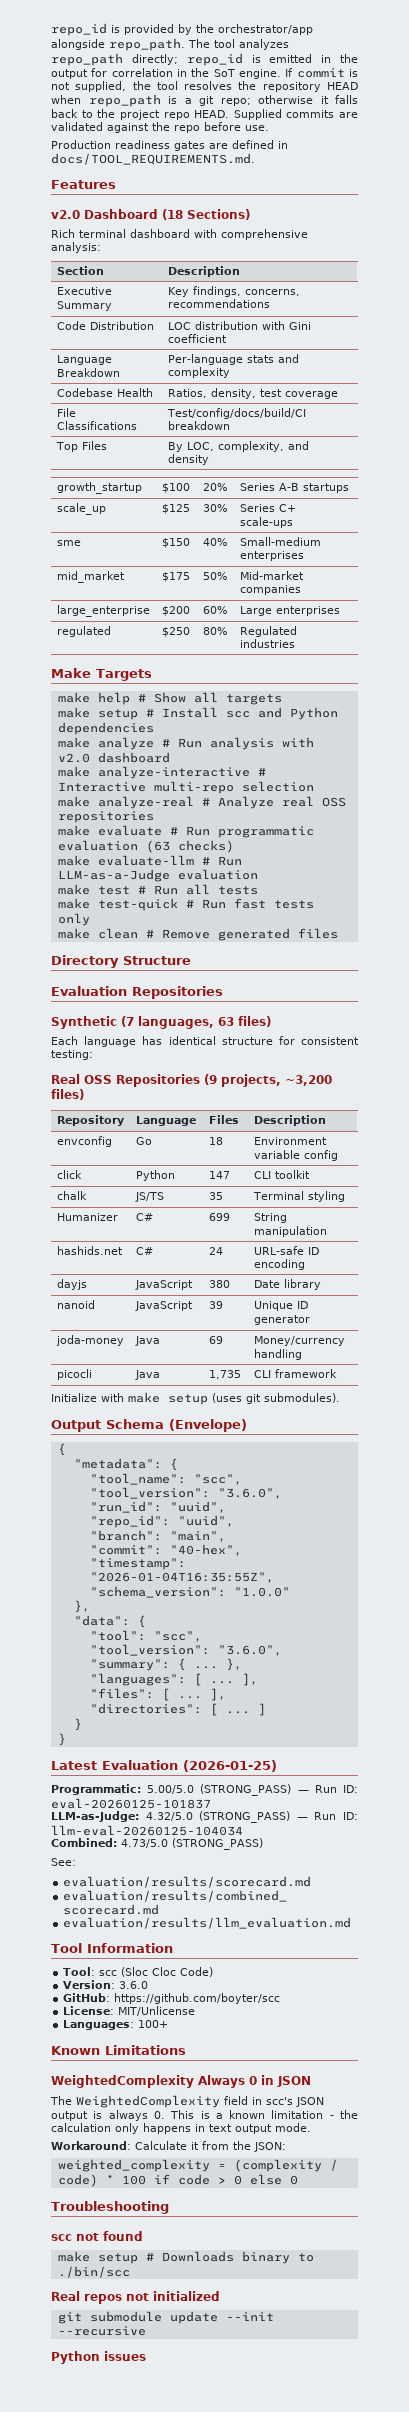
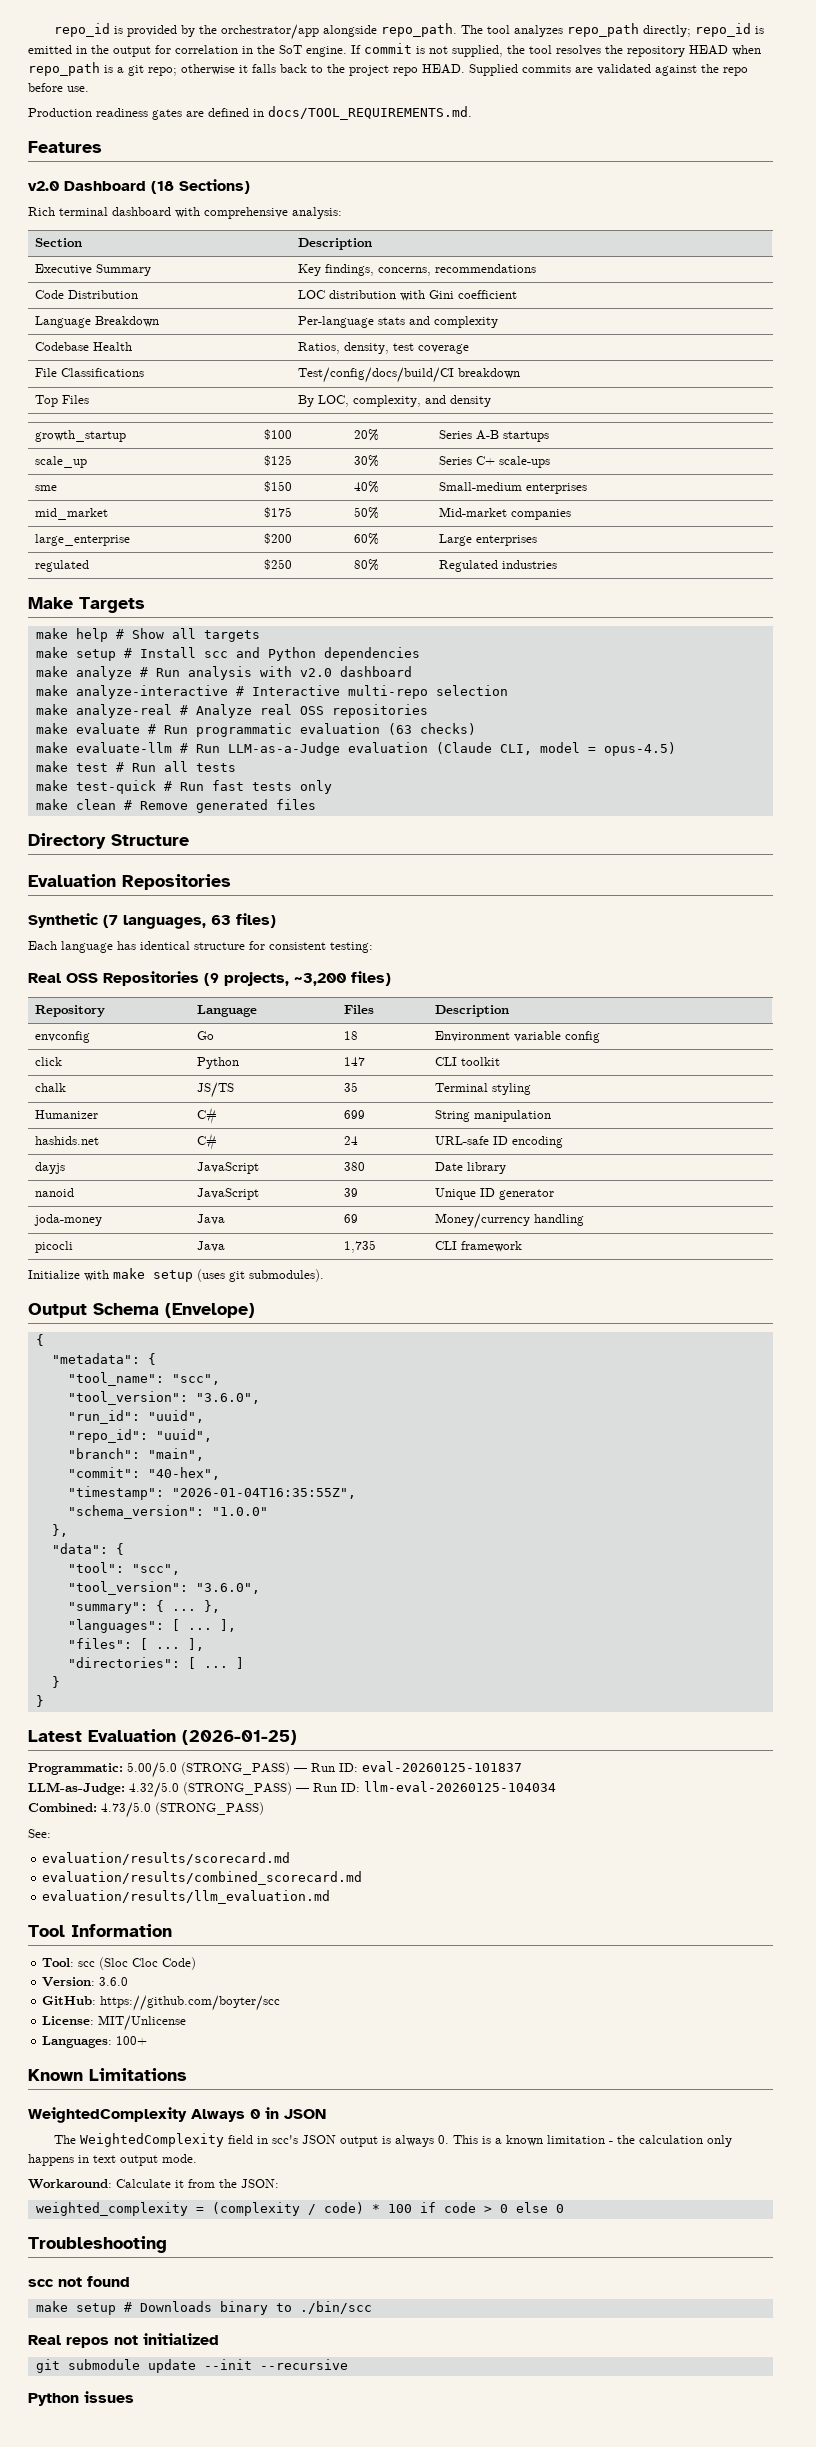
(258, 874) none -> [435,742,676,756] (Claude CLI, model = opus-4.5)

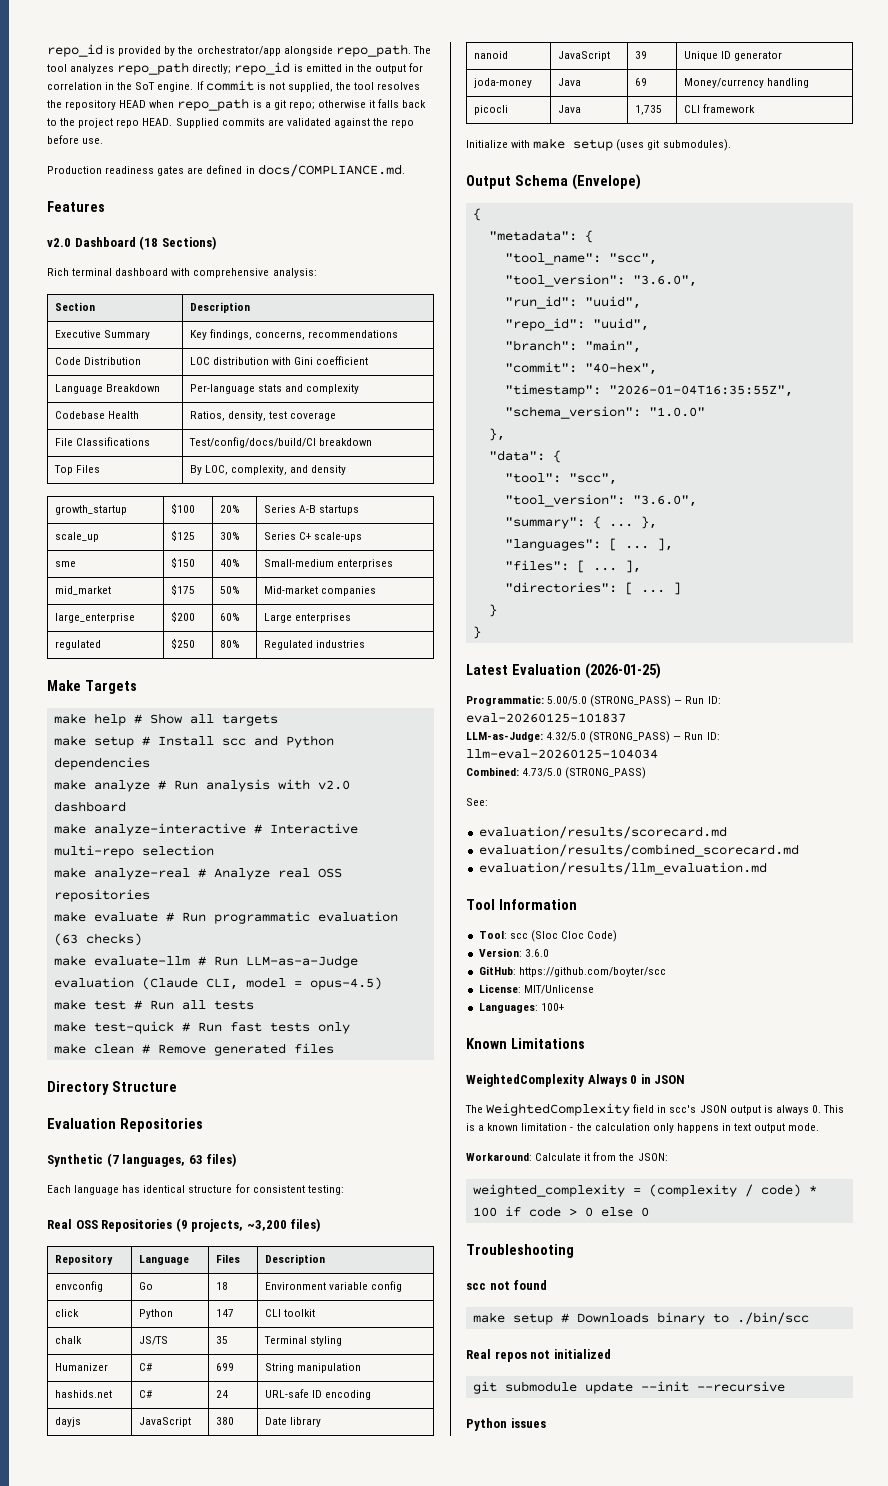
[268,106,472,120] docs/TOOL_REQUIREMENTS.md. -> [257,164,405,177] docs/COMPLIANCE.md.

